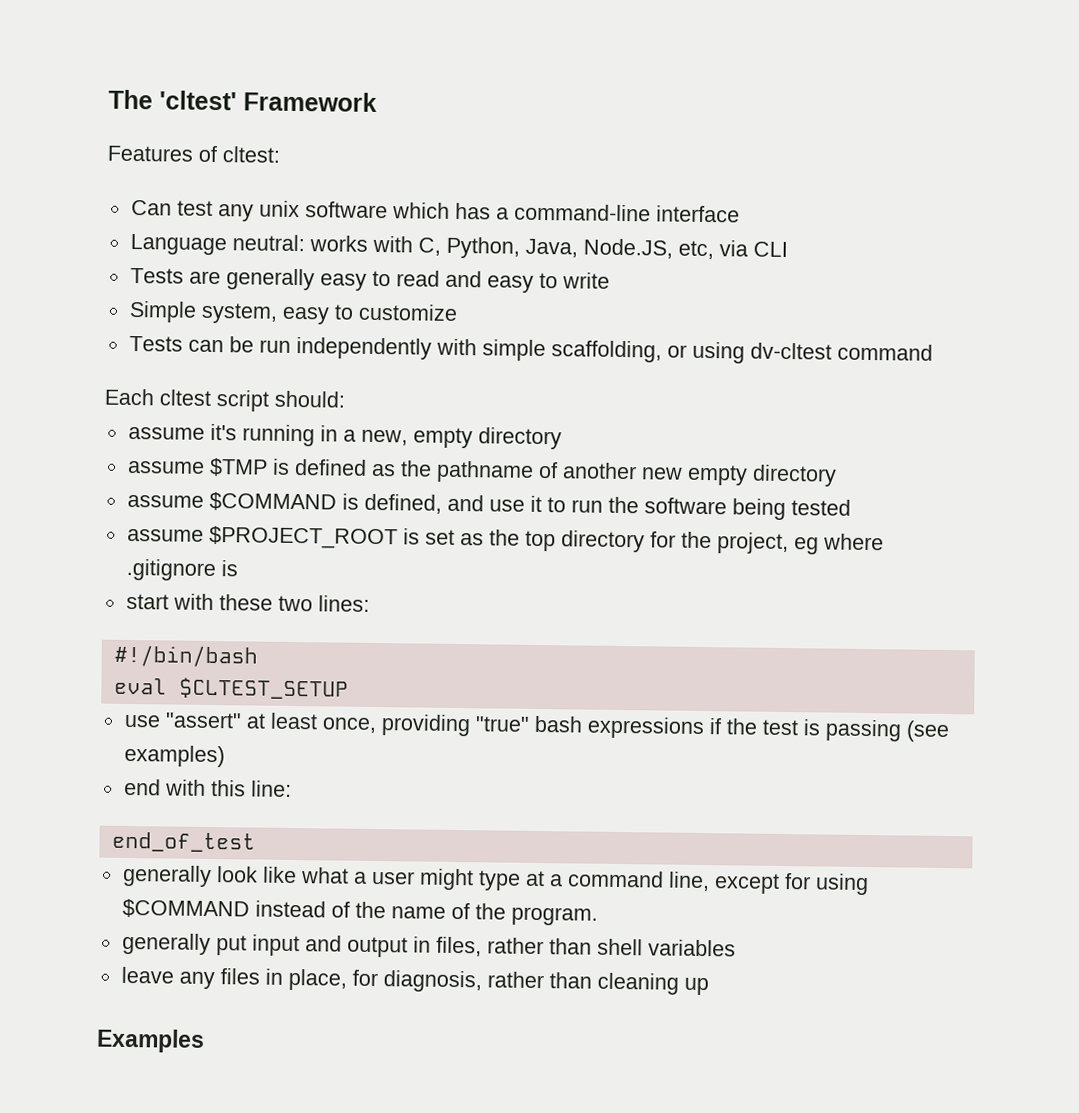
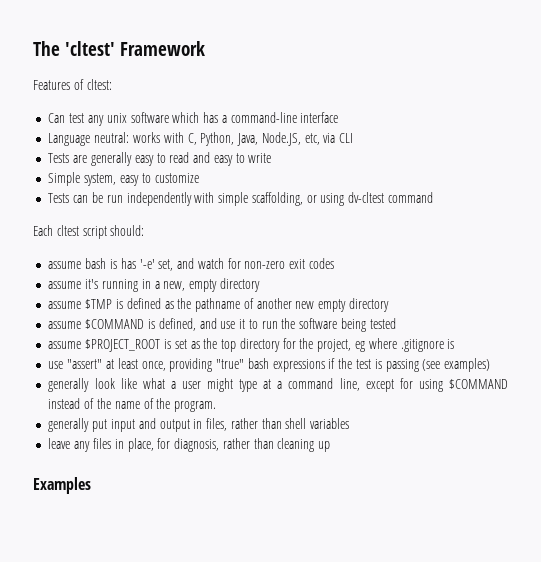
(345, 399) none -> [48,258,334,271] // assume bash is has '-e' set, and watch for non-zero exit codes
[125,593,370,612] [113,644,258,668] [113,677,349,700] // start with these two lines: // #!/bin/bash // eval $CLTEST_SETUP -> (455, 344) none
[123,778,292,797] [111,831,256,853] // end with this line: // end_of_test -> (491, 365) none

